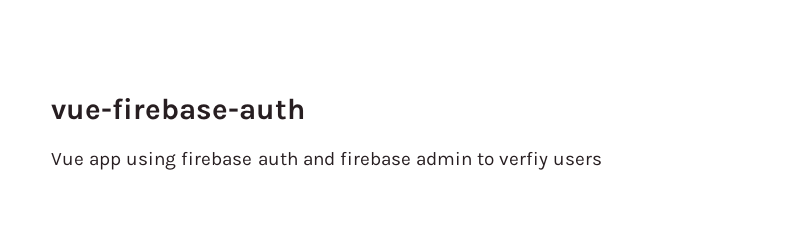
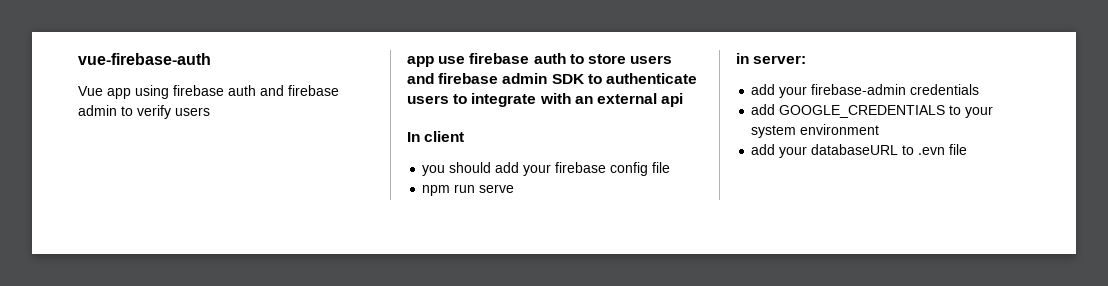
[499,151,603,170] verfiy users -> [137,105,210,119] [407,53,673,67] [407,73,697,84] [407,93,684,107] [407,131,465,142] [422,162,671,176] [422,184,515,196] [736,53,807,64] [751,84,980,98] [751,104,994,118] [751,124,880,138] [751,144,968,158] verify users // app use firebase auth to store users and firebase admin SDK to authenticate users to integrate with an external api // In client // you should add your firebase config file // npm run serve // in server: // add your firebase-admin credentials // add GOOGLE_CREDENTIALS to your system environment // add your databaseURL to .evn file

